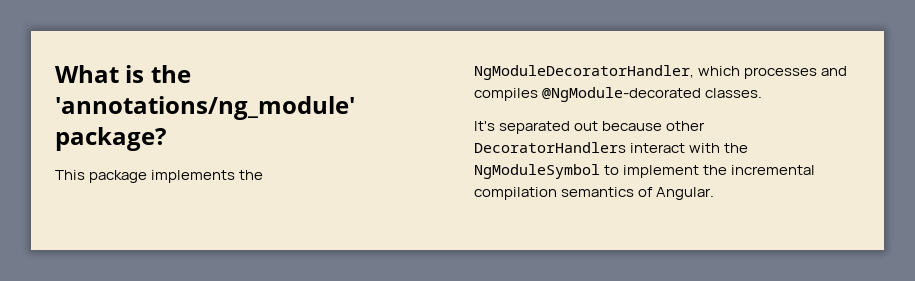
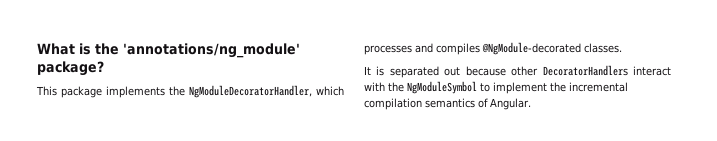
[474,121,495,131] It's -> [364,66,385,76] It is

